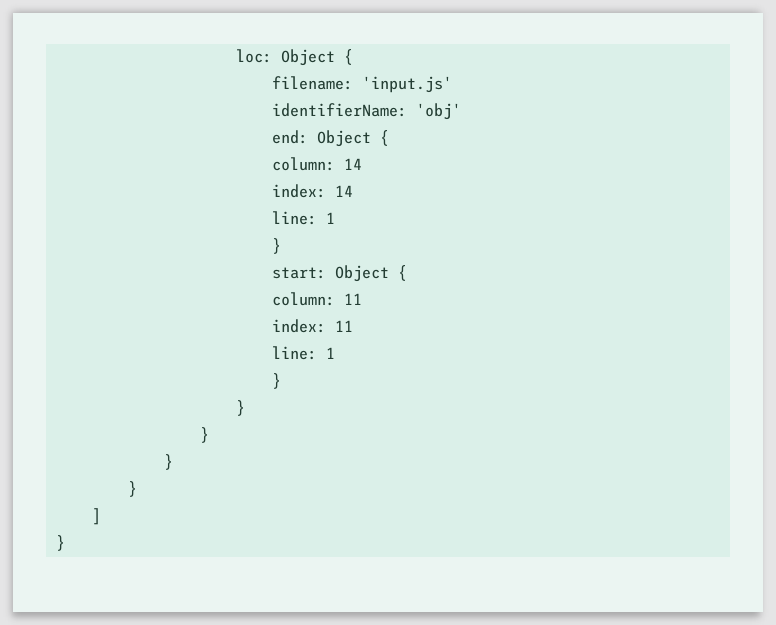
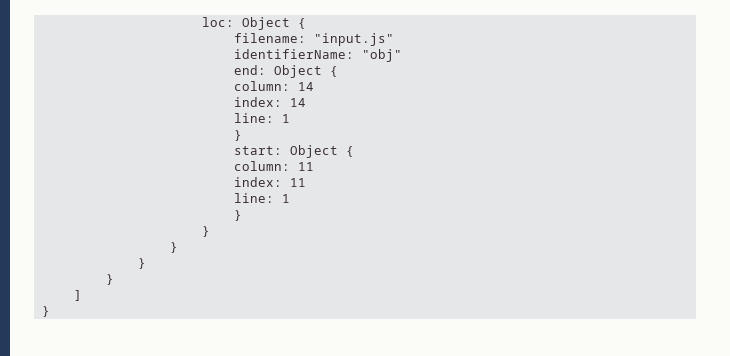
[362,76,453,93] 'input.js' -> [313,33,394,46] "input.js"
[416,103,462,120] 'obj' -> [361,49,402,62] "obj"

